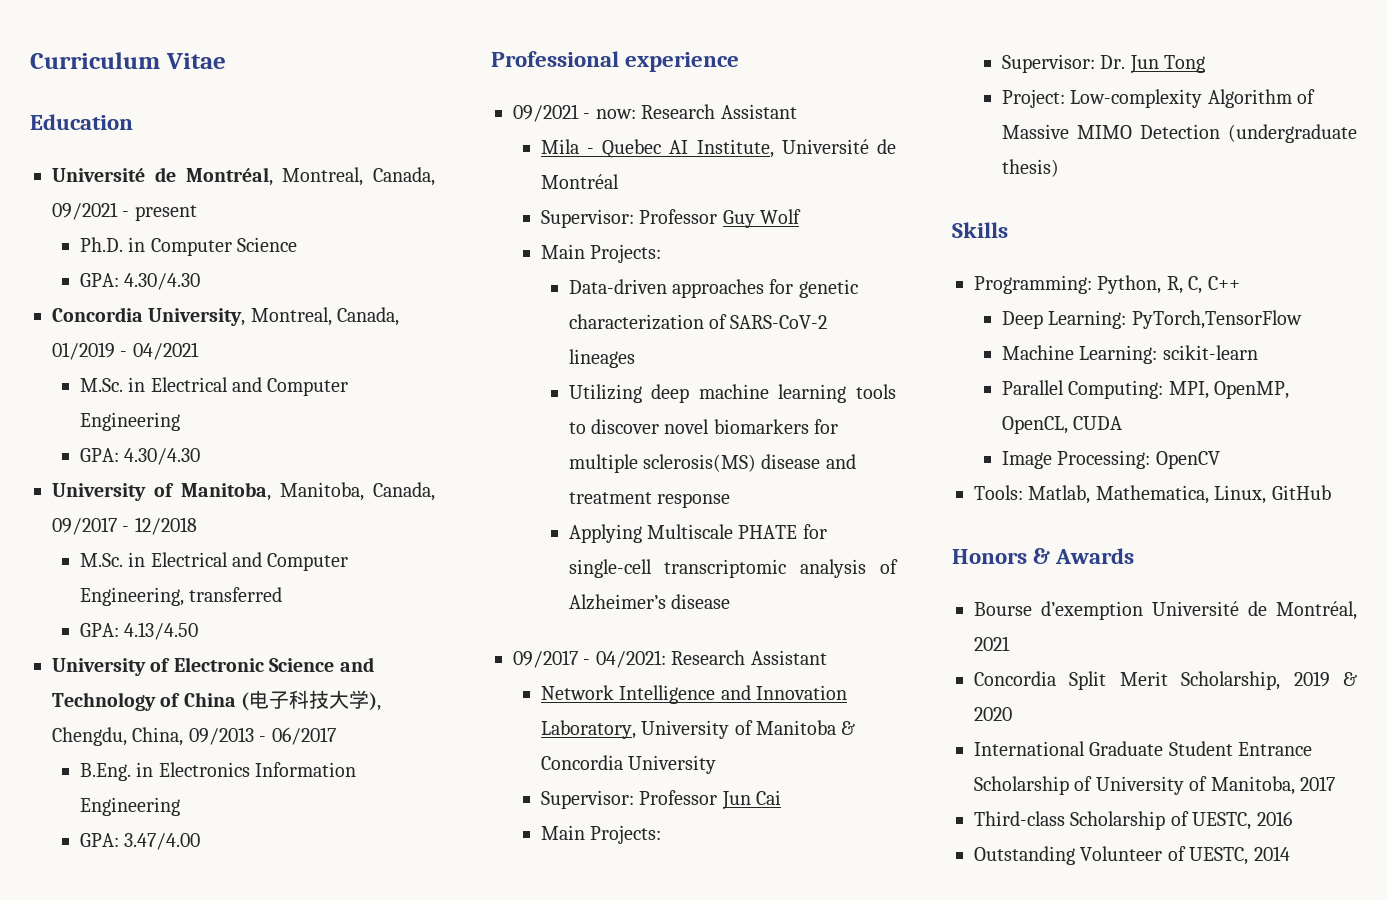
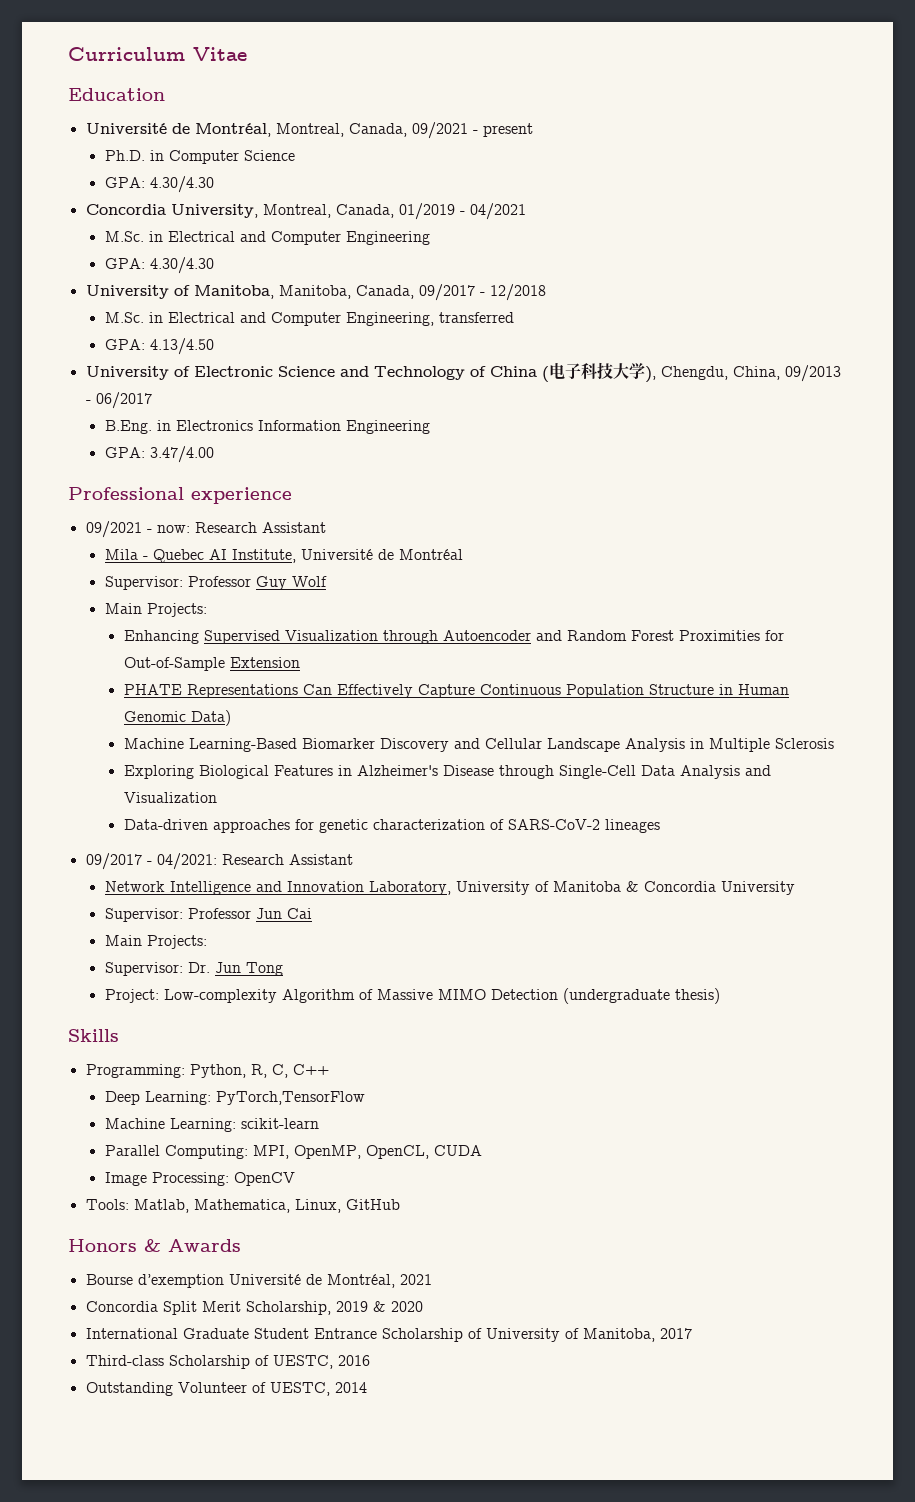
(662, 253) none -> [123,630,784,644] [123,657,300,671] [123,684,789,698] [123,710,231,726] [123,738,834,752] [123,765,771,779] [123,792,217,803] // Enhancing Supervised Visualization through Autoencoder and Random Forest Proximities for Out-of-Sample Extension // PHATE Representations Can Effectively Capture Continuous Population Structure in Human Genomic Data) // Machine Learning-Based Biomarker Discovery and Cellular Landscape Analysis in Multiple Sclerosis // Exploring Biological Features in Alzheimer's Disease through Single-Cell Data Analysis and Visualization
[568,384,896,403] [568,419,839,434] [568,454,856,473] [568,492,730,508] [568,524,827,543] [568,559,898,578] [568,594,730,610] // Utilizing deep machine learning tools to discover novel biomarkers for multiple sclerosis(MS) disease and treatment response // Applying Multiscale PHATE for single-cell transcriptomic analysis of Alzheimer’s disease -> (660, 826) none

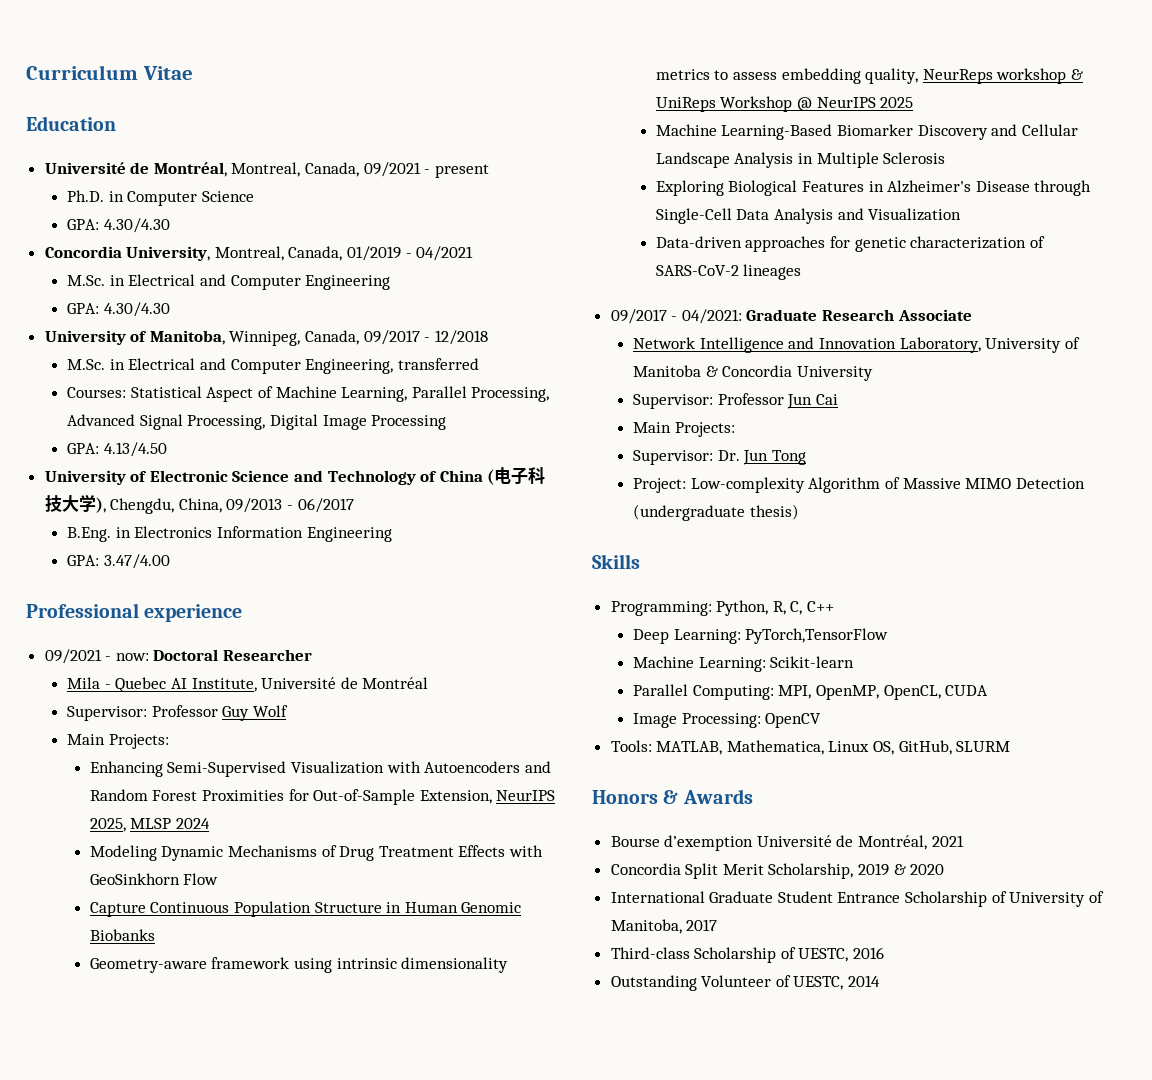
[278,285,351,299] Manitoba, -> [229,331,301,346] Winnipeg,
(514, 317) none -> [67,386,550,402] [67,414,447,430] // Courses: Statistical Aspect of Machine Learning, Parallel Processing, Advanced Signal Processing, Digital Image Processing
[194,522,326,533] Research Assistant -> [153,649,313,661] Doctoral Researcher
[203,630,531,644] Supervised Visualization through Autoencoder -> [167,761,521,777] Semi-Supervised Visualization with Autoencoders
[229,657,300,668] [123,684,413,698] Extension // PHATE Representations Can Effectively -> [419,790,556,804] [89,818,211,832] [89,845,544,861] [89,873,219,885] Extension, NeurIPS 2025, MLSP 2024 // Modeling Dynamic Mechanisms of Drug Treatment Effects with GeoSinkhorn Flow //
[190,710,231,726] Data) -> [89,929,155,941] [89,957,509,973] [655,68,1084,84] [655,96,914,112] Biobanks // Geometry-aware framework using intrinsic dimensionality metrics to assess embedding quality, NeurReps workshop & UniReps Workshop @ NeurIPS 2025
[221,854,353,865] Research Assistant -> [746,309,972,321] Graduate Research Associate
[240,1118,319,1129] scikit-learn -> [770,656,855,668] Scikit-learn
[133,1199,400,1213] Matlab, Mathematica, Linux, GitHub -> [656,740,1011,755] MATLAB, Mathematica, Linux OS, GitHub, SLURM

